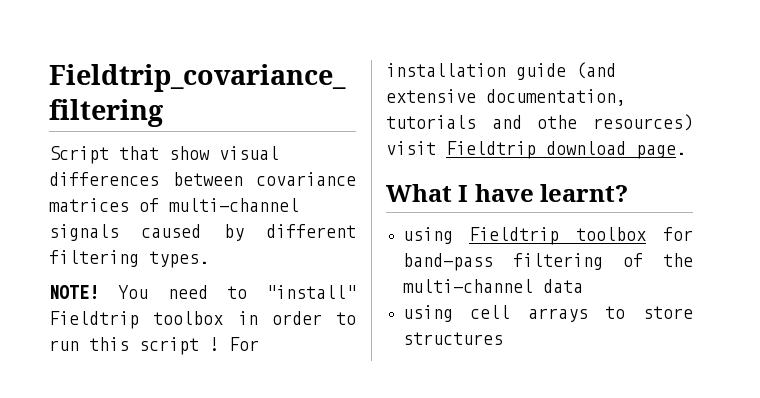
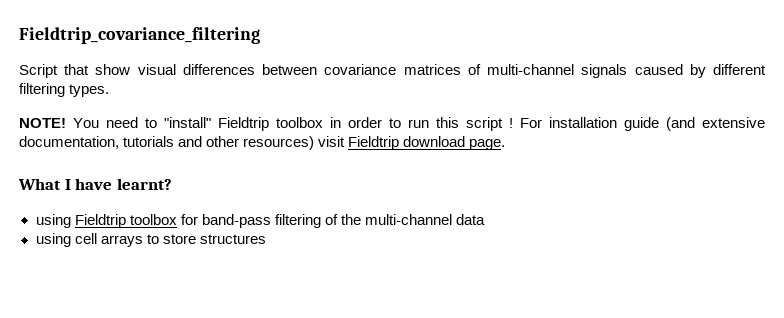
[537,115,578,129] othe -> [206,136,240,147] other

